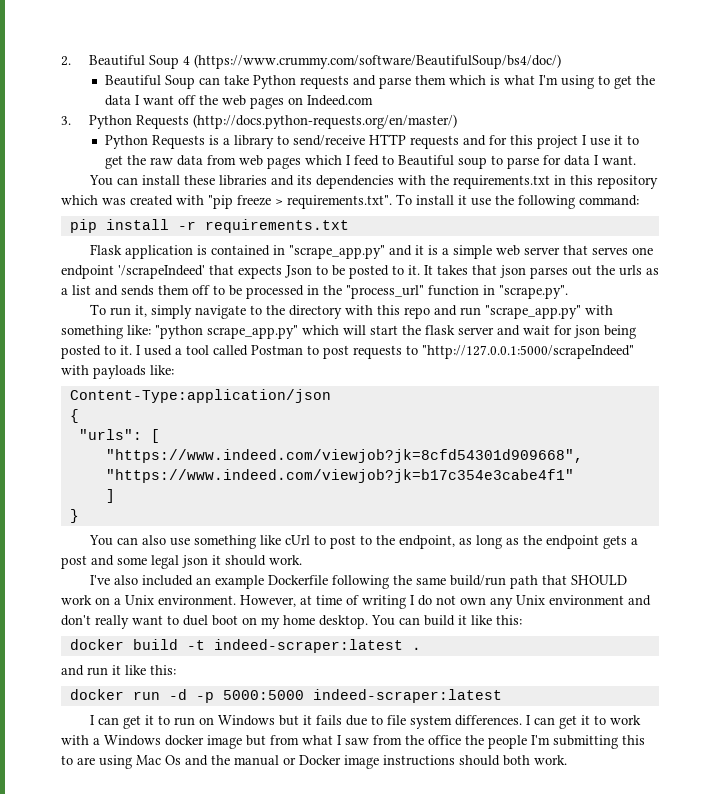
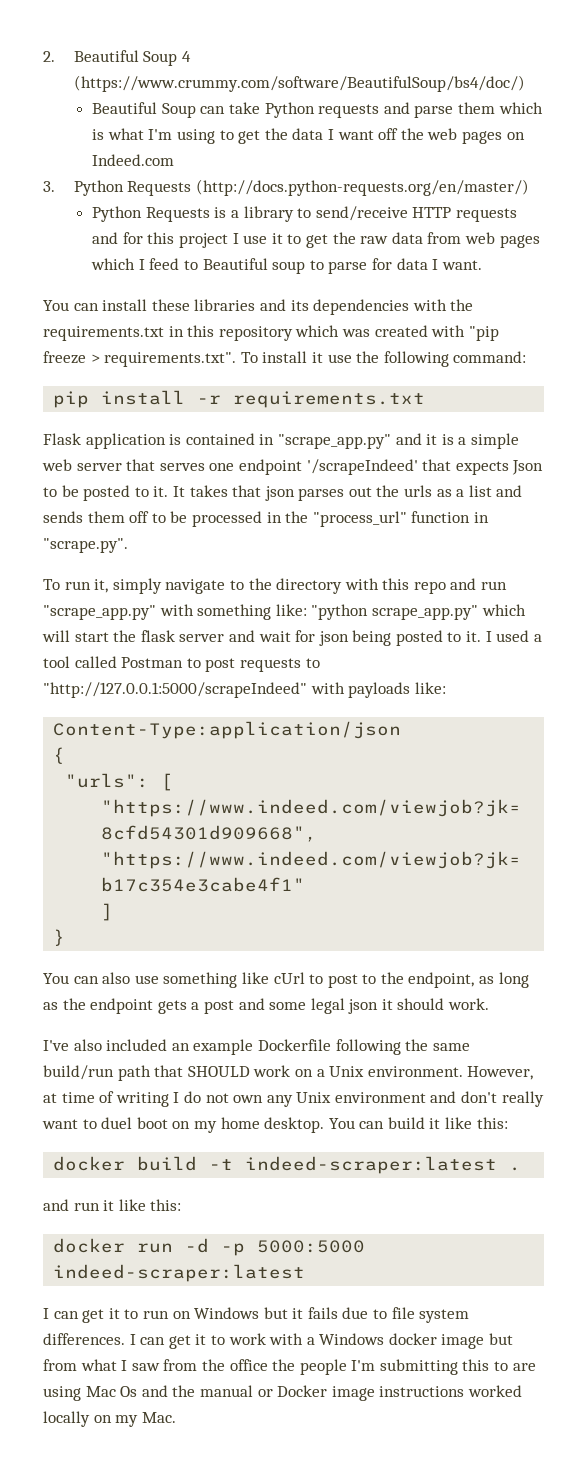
[459,755,567,766] should both work. -> [467,1385,522,1397] [43,1411,176,1427] worked locally on my Mac.

